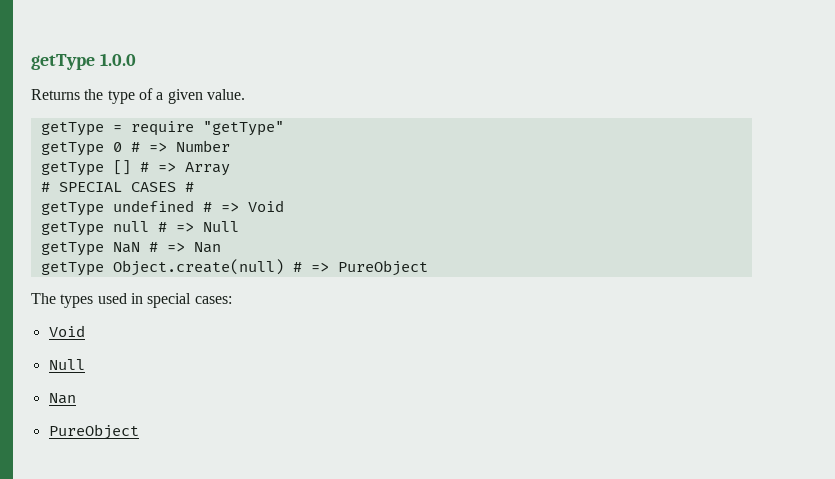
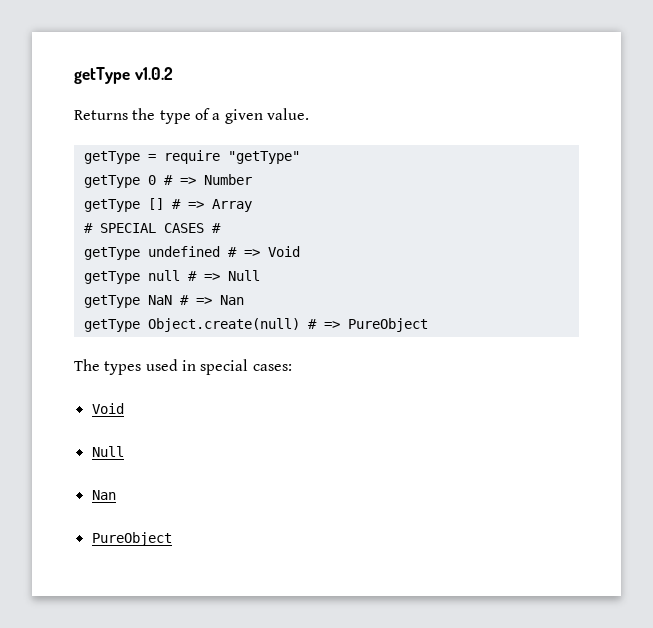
[31,53,136,70] getType 1.0.0 -> [74,67,173,84] getType v1.0.2

